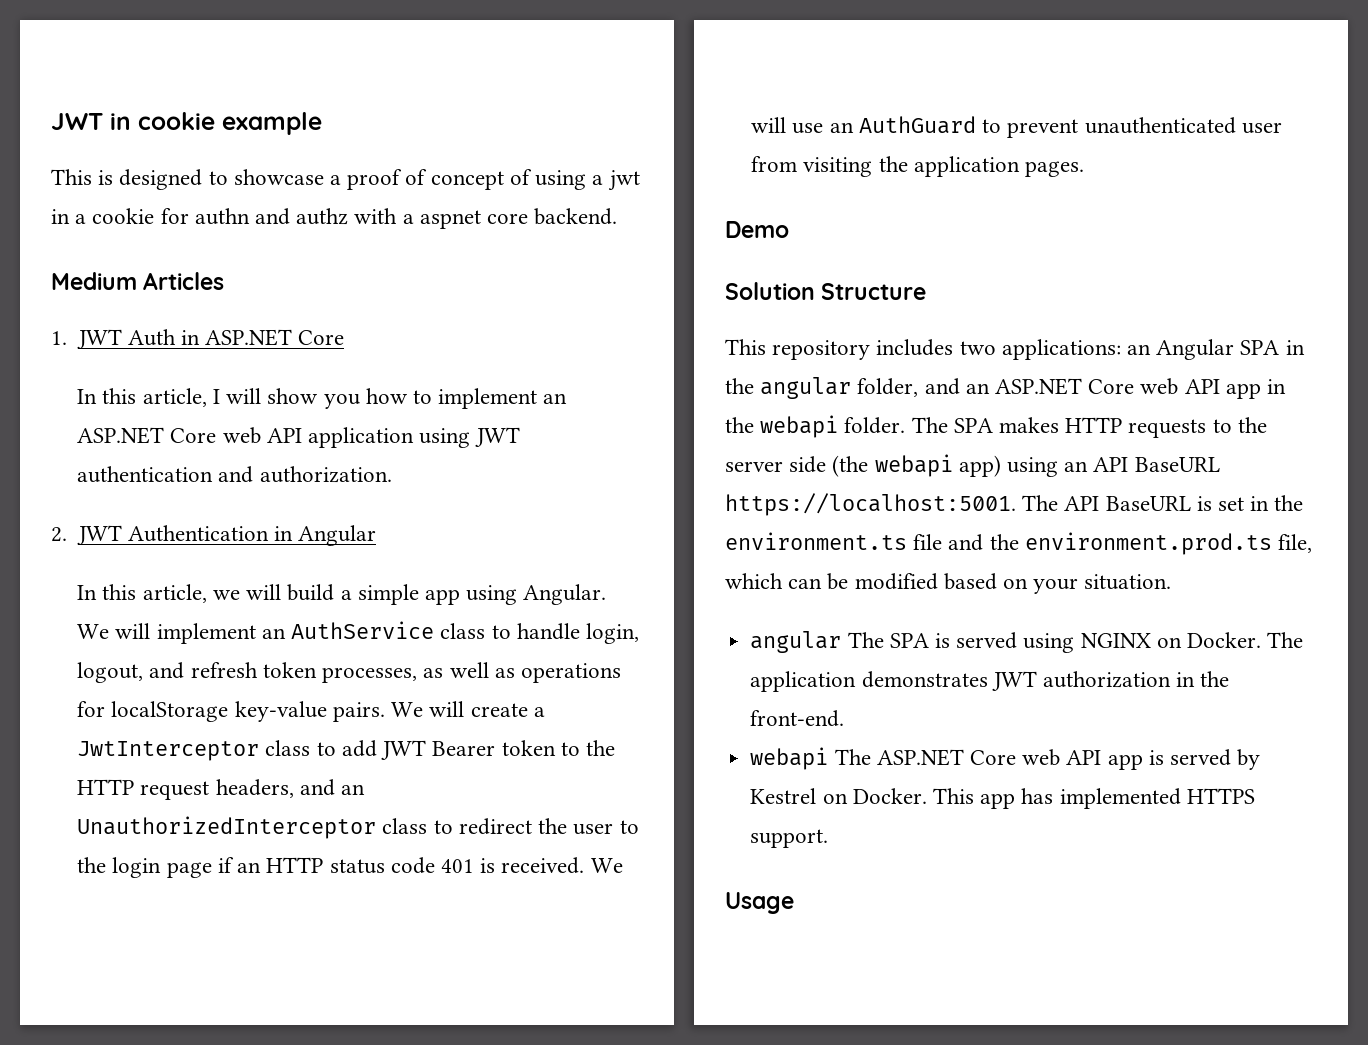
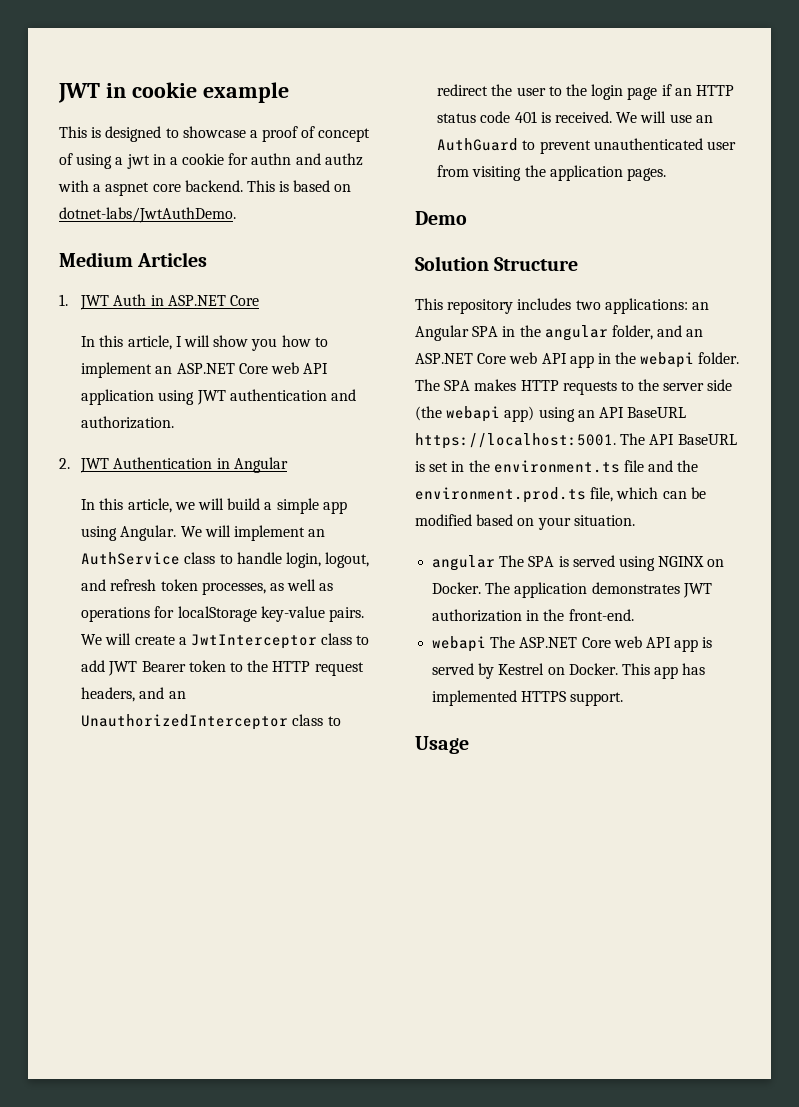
(618, 216) none -> [246,180,352,192] [59,207,236,223] This is based on dotnet-labs/JwtAuthDemo.

